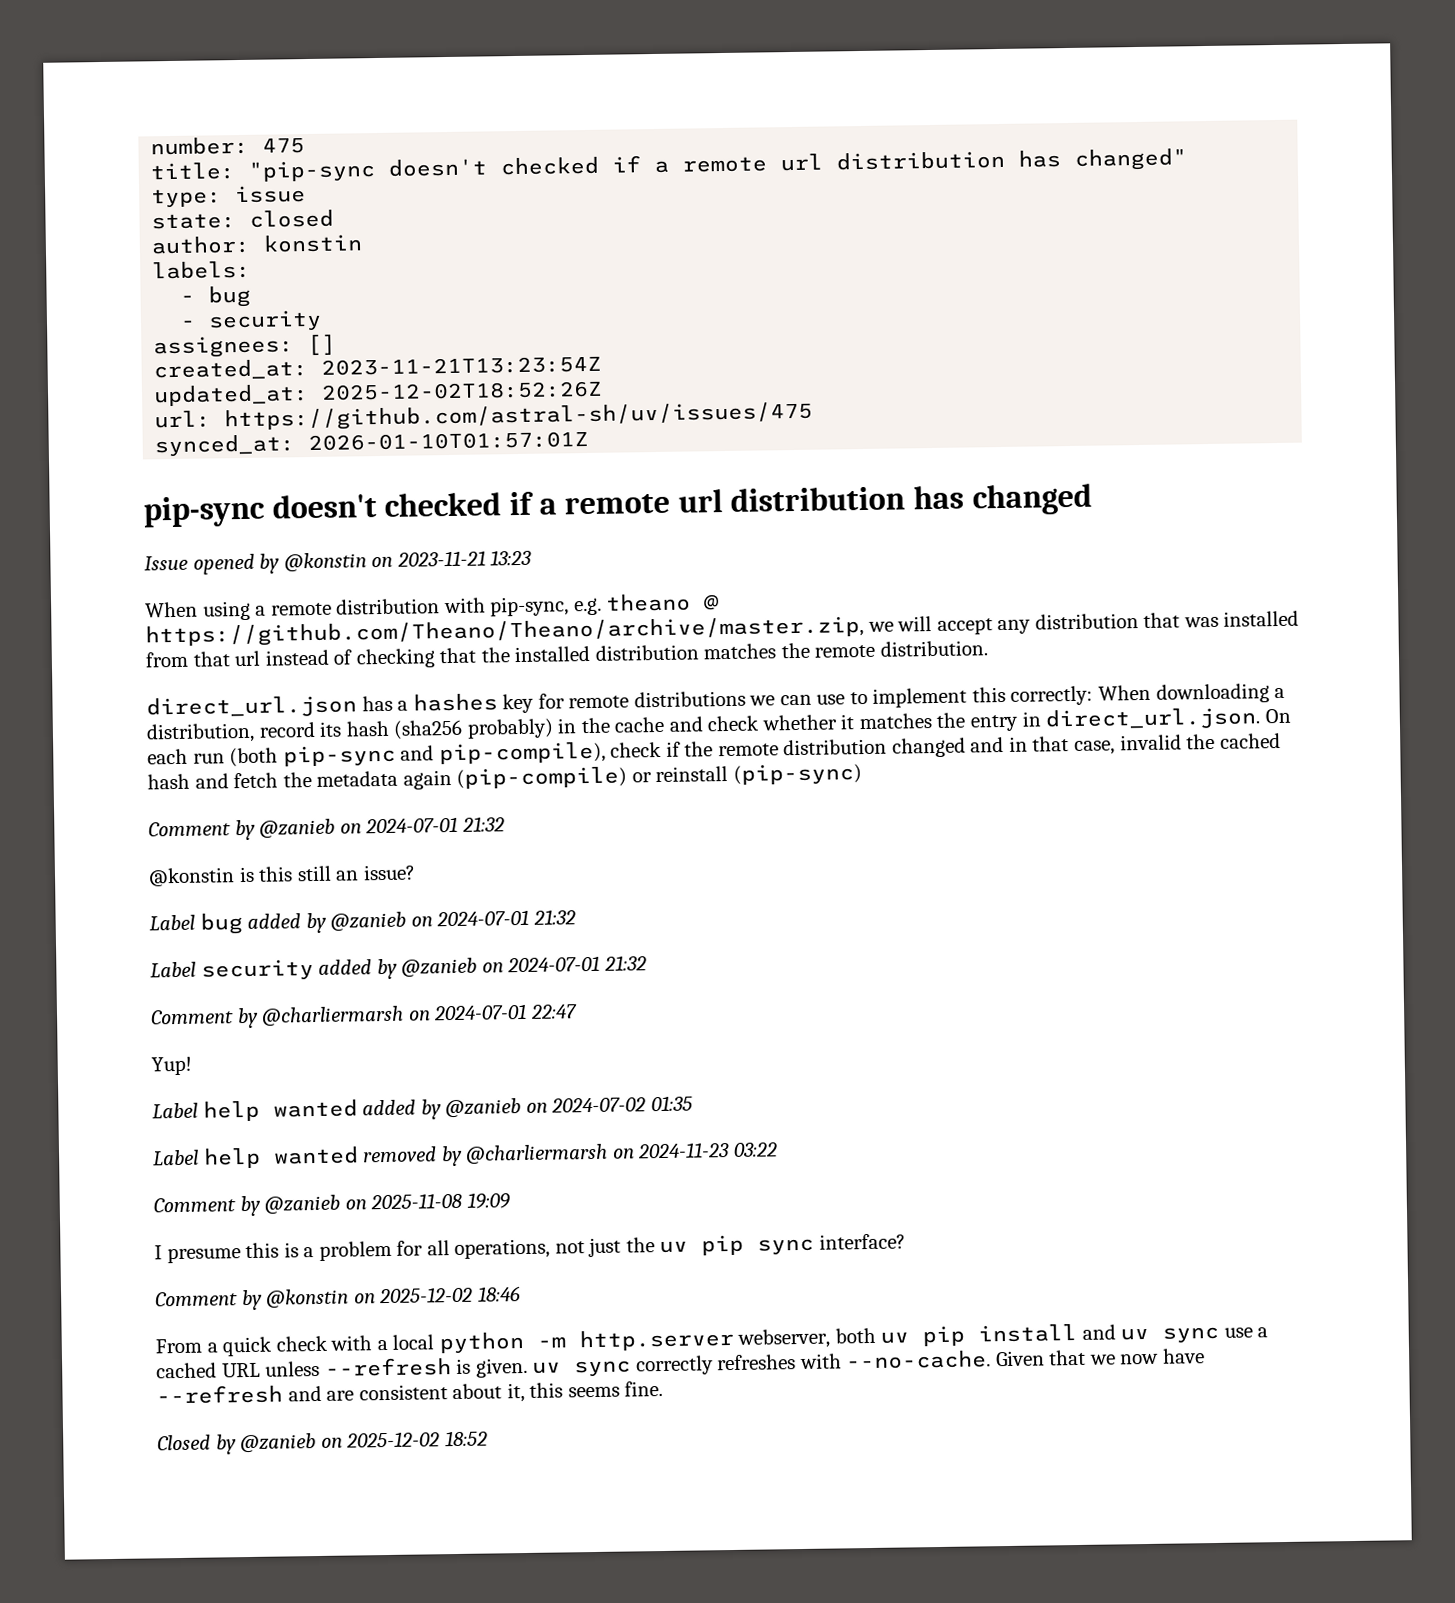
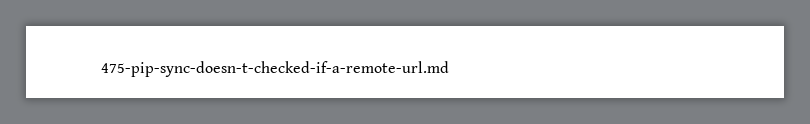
[150,136,306,156] [150,148,1188,182] [151,185,307,208] [151,209,335,230] [151,234,363,255] [152,260,252,280] [180,285,252,308] [180,309,323,332] [153,333,337,359] [153,355,603,381] [153,380,604,407] [154,401,814,432] [154,430,590,457] [143,483,1092,528] [144,549,533,575] [145,593,720,621] [145,610,1300,648] [145,640,988,669] [146,683,1286,719] [146,707,1291,744] [147,732,1281,768] [147,763,862,790] [148,816,505,841] [148,864,416,887] [149,909,576,935] [150,955,647,981] [150,1003,578,1029] [151,1056,192,1076] [152,1095,693,1122] [152,1142,778,1169] [153,1192,510,1217] [154,1233,906,1264] [155,1286,521,1311] [155,1323,1269,1357] [156,1348,1206,1379] [156,1380,664,1405] [157,1430,488,1455] number: 475 // title: "pip-sync doesn't checked if a remote url distribution has changed" // type: issue // state: closed // author: konstin // labels: // - bug // - security // assignees: [] // created_at: 2023-11-21T13:23:54Z // updated_at: 2025-12-02T18:52:26Z // url: https://github.com/astral-sh/uv/issues/475 // synced_at: 2026-01-10T01:57:01Z // pip-sync doesn't checked if a remote url distribution has changed // Issue opened by @konstin on 2023-11-21 13:23 // When using a remote distribution with pip-sync, e.g. theano @ https://github.com/Theano/Theano/archive/master.zip, we will accept any distribution that was installed from that url instead of checking that the installed distribution matches the remote distribution. // direct_url.json has a hashes key for remote distributions we can use to implement this correctly: When downloading a distribution, record its hash (sha256 probably) in the cache and check whether it matches the entry in direct_url.json. On each run (both pip-sync and pip-compile), check if the remote distribution changed and in that case, invalid the cached hash and fetch the metadata again (pip-compile) or reinstall (pip-sync) // Comment by @zanieb on 2024-07-01 21:32 // @konstin is this still an issue? // Label bug added by @zanieb on 2024-07-01 21:32 // Label security added by @zanieb on 2024-07-01 21:32 // Comment by @charliermarsh on 2024-07-01 22:47 // Yup! // Label help wanted added by @zanieb on 2024-07-02 01:35 // Label help wanted removed by @charliermarsh on 2024-11-23 03:22 // Comment by @zanieb on 2025-11-08 19:09 // I presume this is a problem for all operations, not just the uv pip sync interface? // Comment by @konstin on 2025-12-02 18:46 // From a quick check with a local python -m http.server webserver, both uv pip install and uv sync use a cached URL unless --refresh is given. uv sync correctly refreshes with --no-cache. Given that we now have --refresh and are consistent about it, this seems fine. // Closed by @zanieb on 2025-12-02 18:52 -> [101,61,449,77] 475-pip-sync-doesn-t-checked-if-a-remote-url.md

